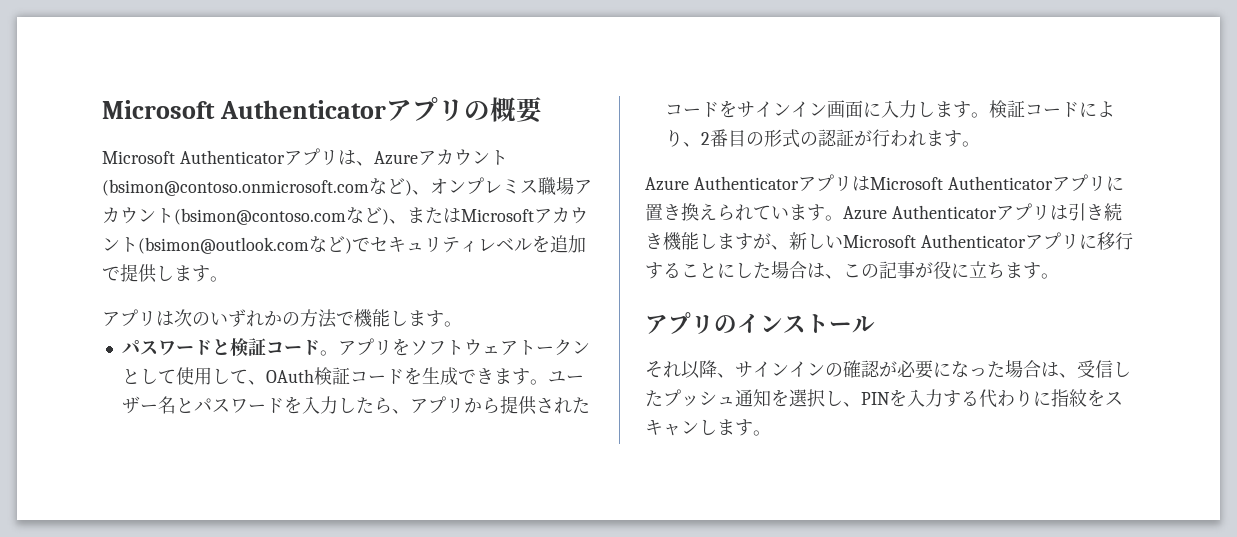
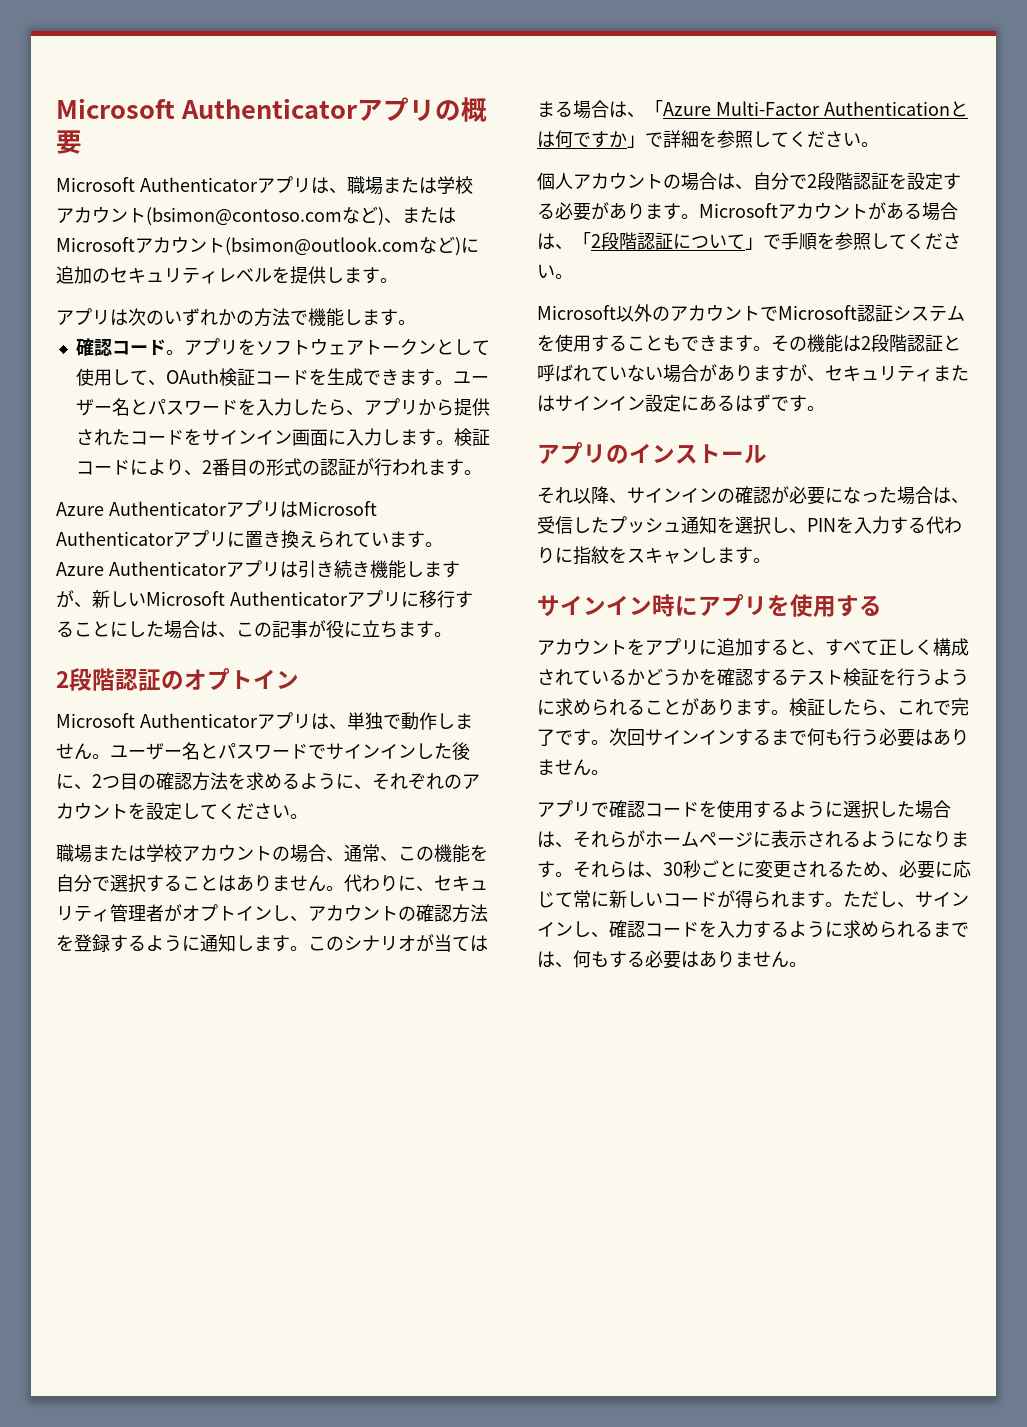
[373,149,508,166] [102,177,574,196] Azureアカウント(bsimon@contoso.onmicrosoft.comなど)、オンプレミス職場 -> [346,176,473,195] 職場または学校
[352,237,370,252] で -> [461,237,479,253] [56,266,110,284] に追加の
[550,235,586,253] [102,266,120,281] 追加で -> (290, 275) none
[121,338,266,356] パスワードと検証 -> [75,338,112,356] 確認
(1059, 276) none -> [56,668,299,691] [56,712,473,730] [56,742,470,760] [56,772,480,791] [56,802,308,820] [56,844,488,863] [56,874,488,893] [56,904,488,923] [56,934,488,952] [537,100,968,119] [537,130,879,148] [537,172,961,191] [537,202,958,221] [537,232,961,250] [537,264,573,279] [537,304,965,322] [537,334,961,353] [537,364,969,383] [537,394,825,412] // 2段階認証のオプトイン // Microsoft Authenticatorアプリは、単独で動作しません。ユーザー名とパスワードでサインインした後に、2つ目の確認方法を求めるように、それぞれのアカウントを設定してください。 // 職場または学校アカウントの場合、通常、この機能を自分で選択することはありません。代わりに、セキュリティ管理者がオプトインし、アカウントの確認方法を登録するように通知します。このシナリオが当てはまる場合は、「Azure Multi-Factor Authenticationとは何ですか」で詳細を参照してください。 // 個人アカウントの場合は、自分で2段階認証を設定する必要があります。Microsoftアカウントがある場合は、「2段階認証について」で手順を参照してください。 // Microsoft以外のアカウントでMicrosoft認証システムを使用することもできます。その機能は2段階認証と呼ばれていない場合がありますが、セキュリティまたはサインイン設定にあるはずです。
(771, 433) none -> [537,594,882,617] [537,638,969,656] [537,668,969,686] [537,698,969,716] [537,728,969,747] [537,759,609,776] [537,800,951,819] [537,830,969,848] [537,860,971,879] [537,890,969,908] [537,920,969,938] [537,950,807,969] // サインイン時にアプリを使用する // アカウントをアプリに追加すると、すべて正しく構成されているかどうかを確認するテスト検証を行うように求められることがあります。検証したら、これで完了です。次回サインインするまで何も行う必要はありません。 // アプリで確認コードを使用するように選択した場合は、それらがホームページに表示されるようになります。それらは、30秒ごとに変更されるため、必要に応じて常に新しいコードが得られます。ただし、サインインし、確認コードを入力するように求められるまでは、何もする必要はありません。

